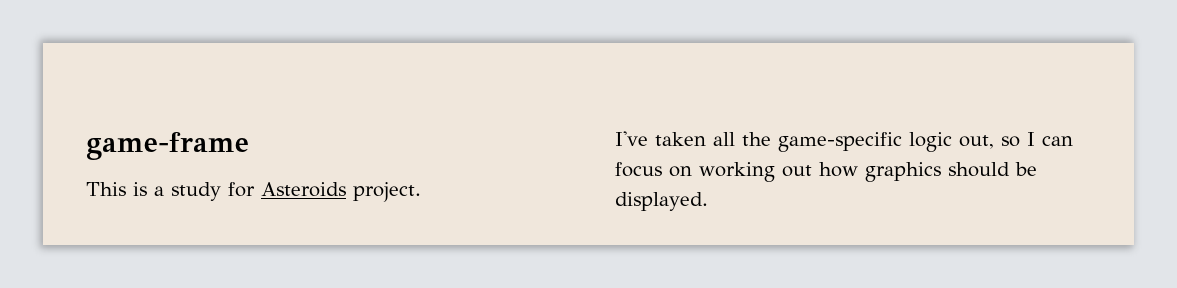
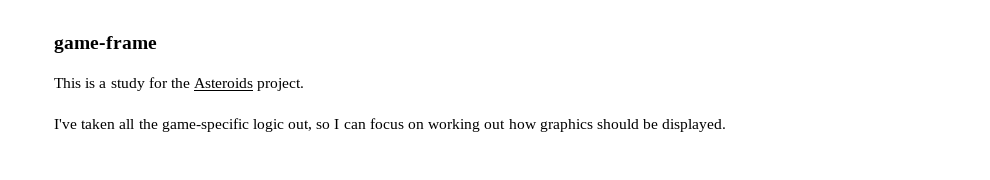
(255, 189) none -> [170,78,190,88] the

